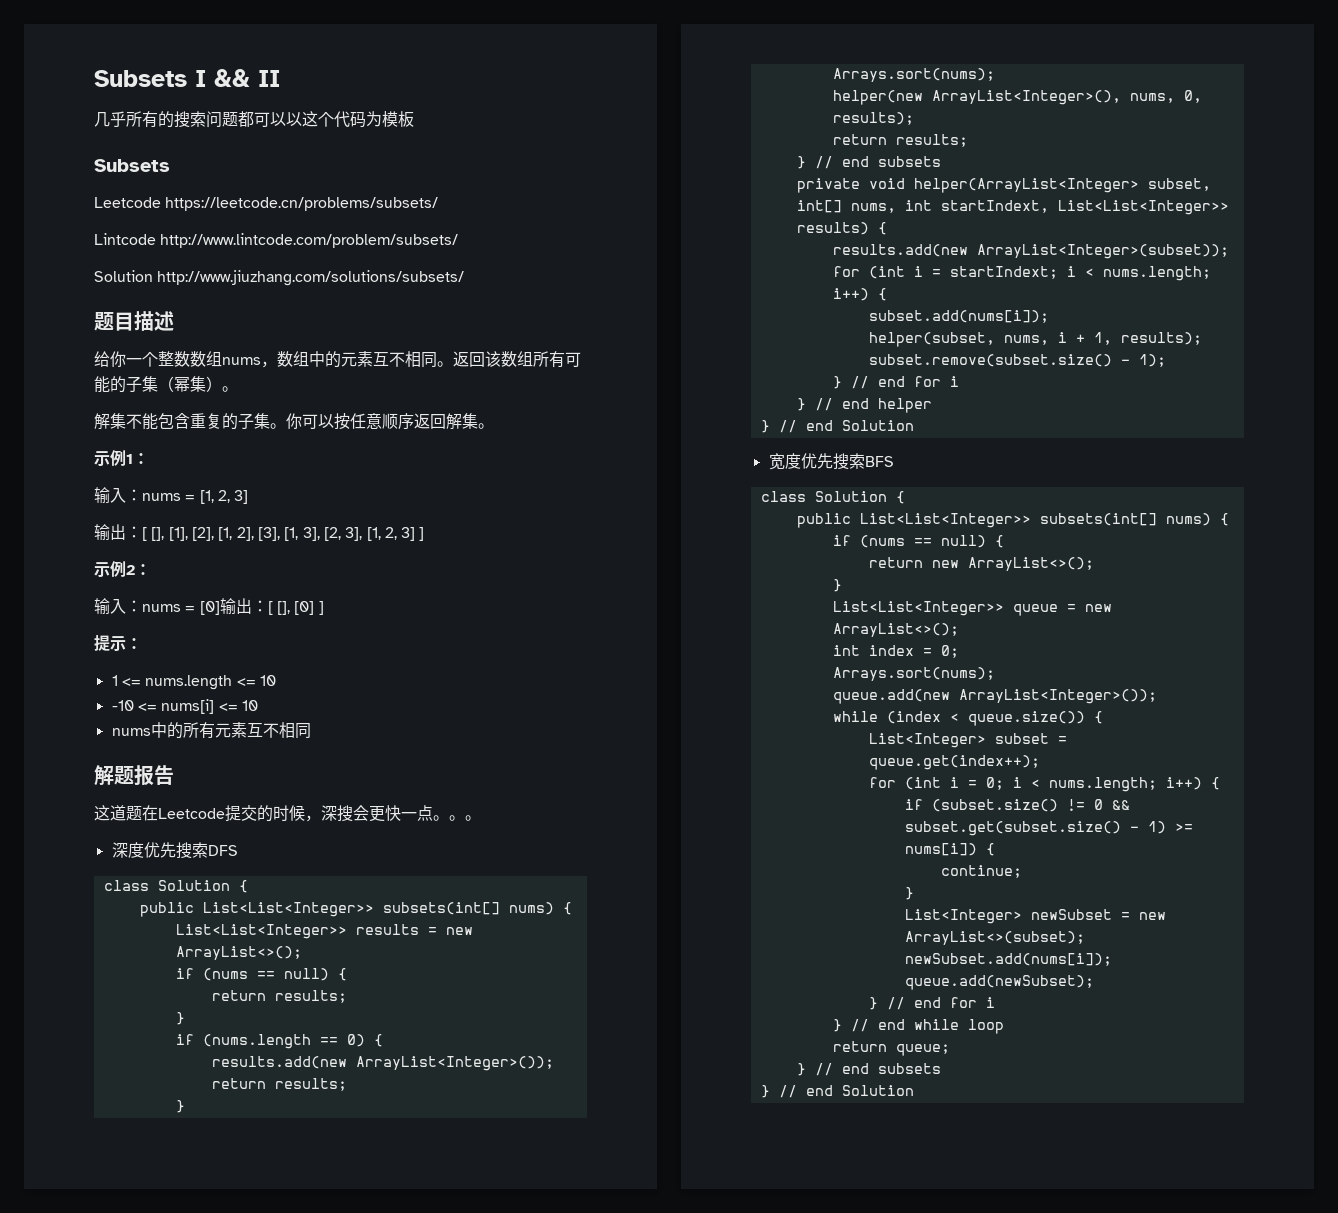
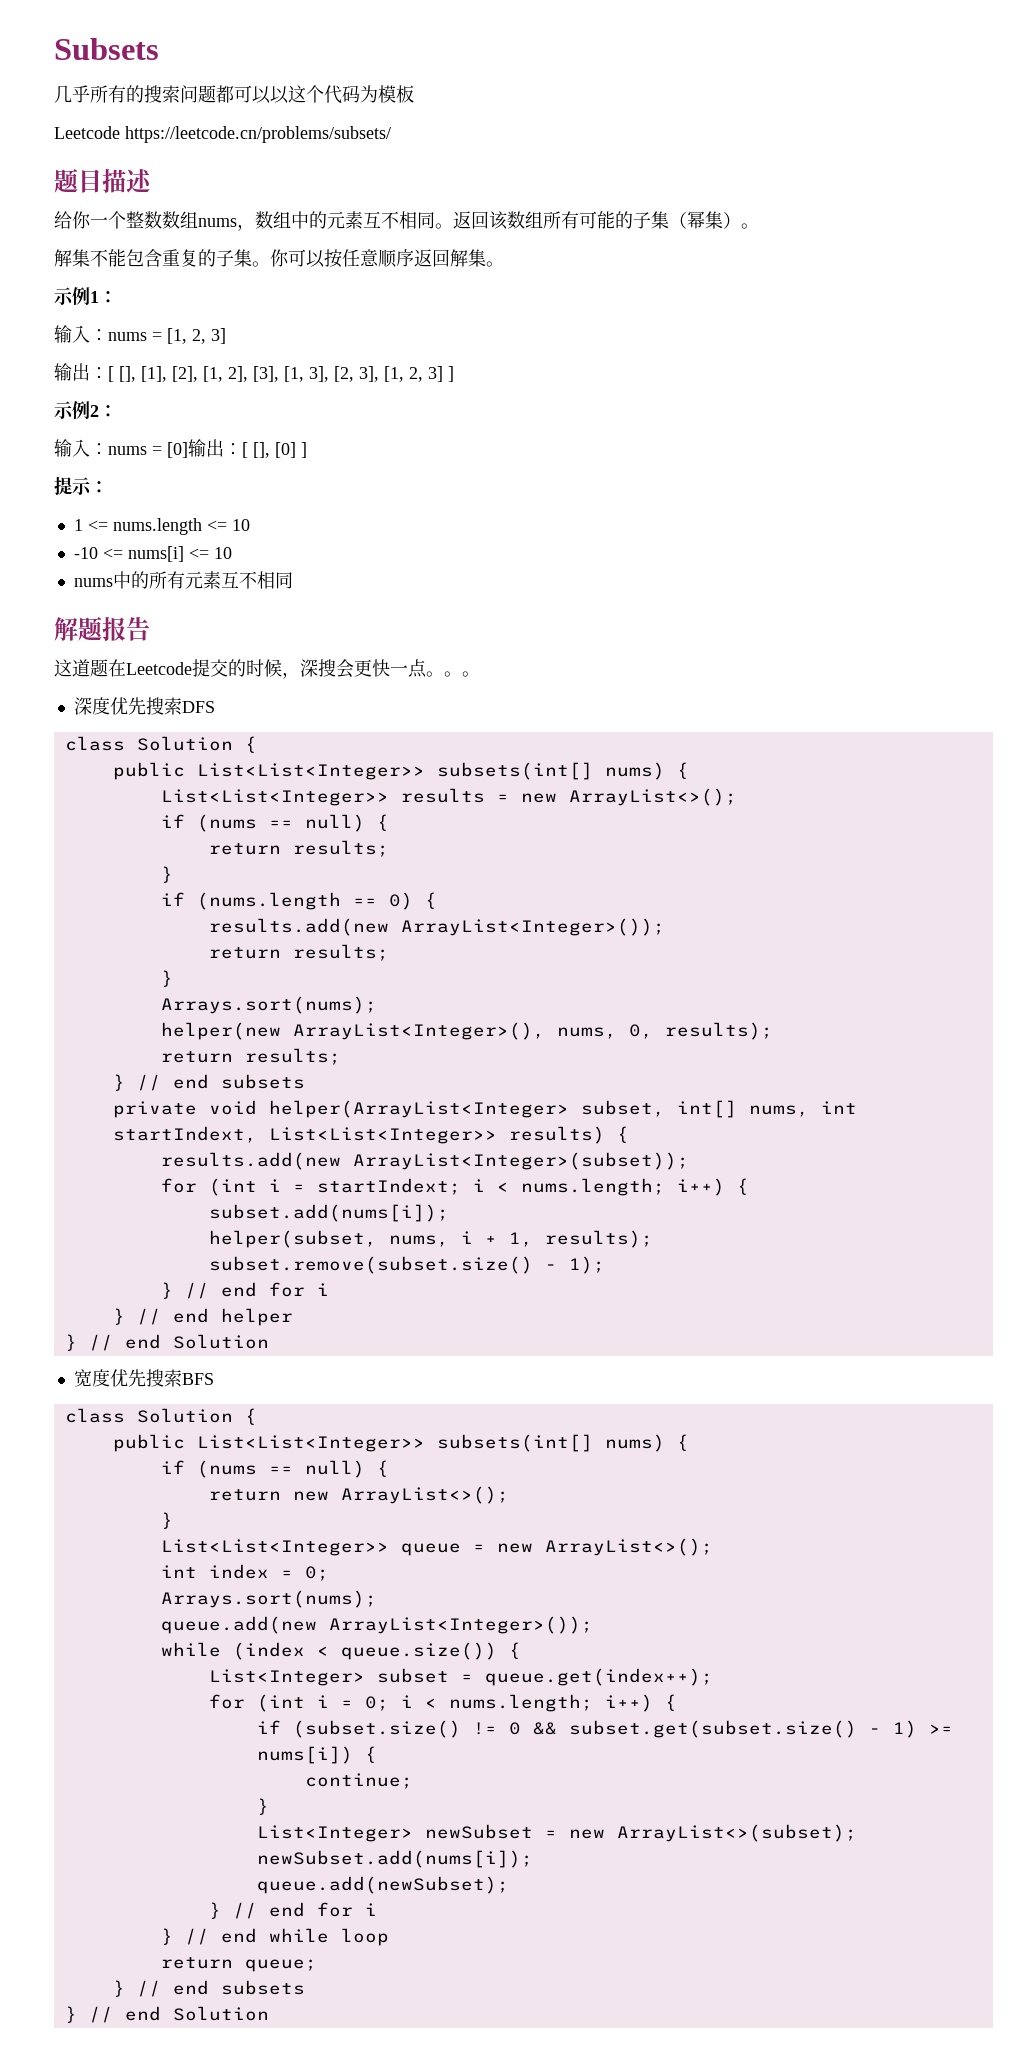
[94,69,280,87] Subsets I && II -> [54,38,159,60] Subsets
[94,159,170,172] // Subsets -> (414, 94) none
[94,233,459,248] [94,270,465,286] // Lintcode http://www.lintcode.com/problem/subsets/ // Solution http://www.jiuzhang.com/solutions/subsets/ -> (391, 134) none

